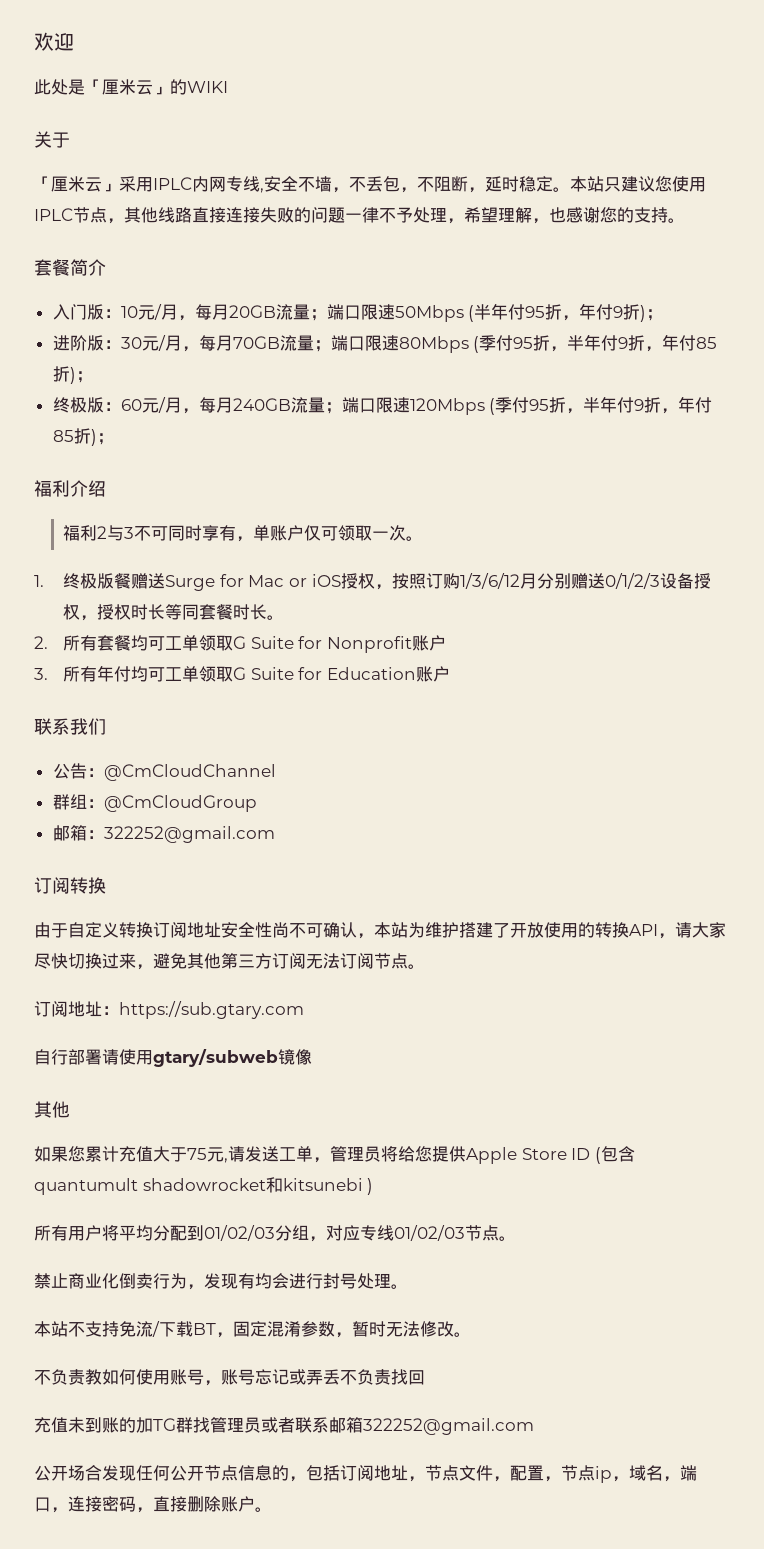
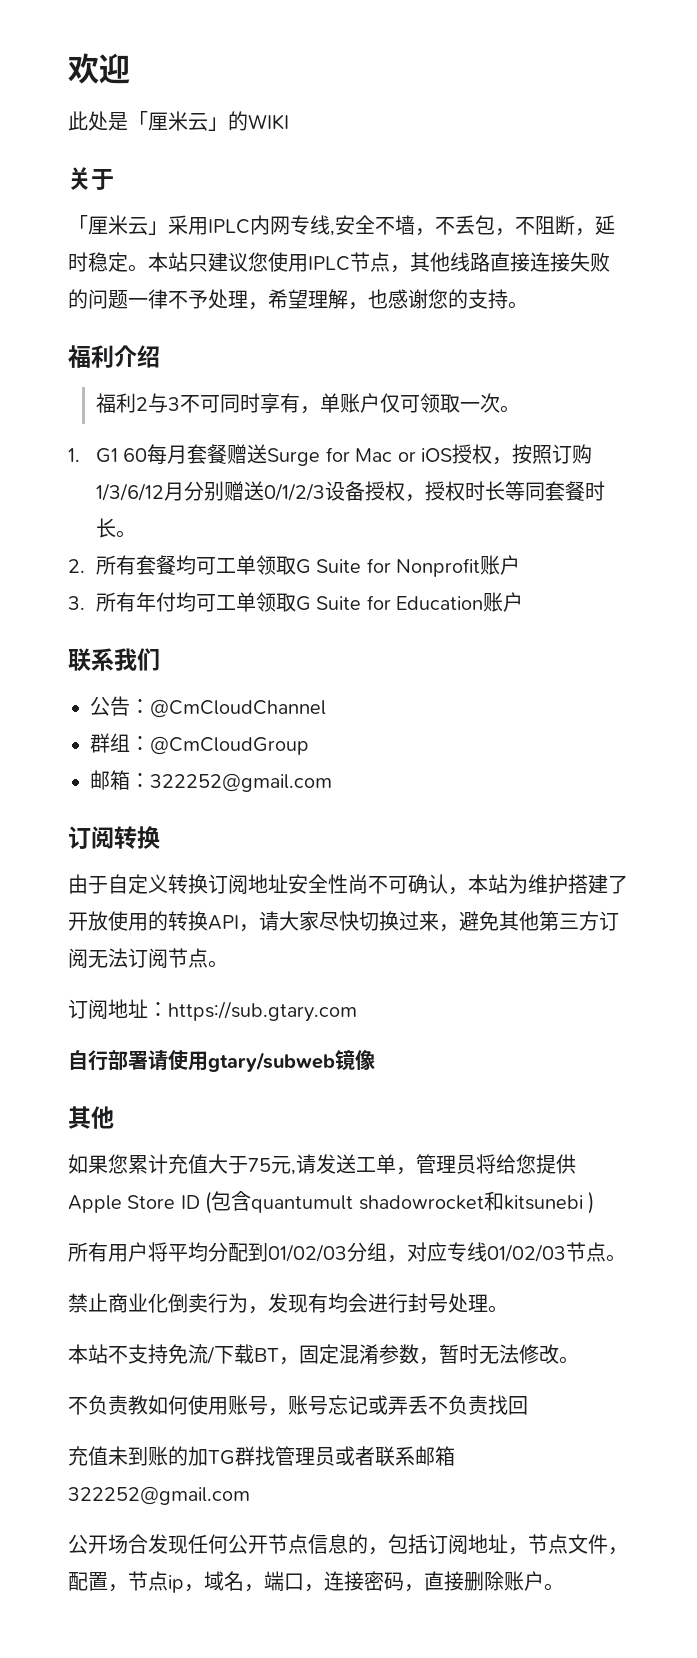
[34,259,106,276] [52,303,664,322] [52,334,718,353] [52,366,93,384] [52,396,713,415] [52,428,114,446] // 套餐简介 // 入门版：10元/月，每月20GB流量；端口限速50Mbps (半年付95折，年付9折)； // 进阶版：30元/月，每月70GB流量；端口限速80Mbps (季付95折，半年付9折，年付85折)； // 终极版：60元/月，每月240GB流量；端口限速120Mbps (季付95折，半年付9折，年付85折)； -> (528, 305) none
[63,573,115,589] 终极版 -> [95,444,208,465] G1 60每月套

